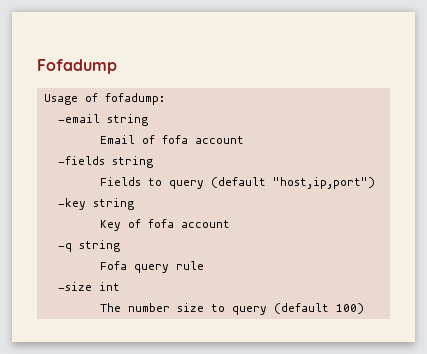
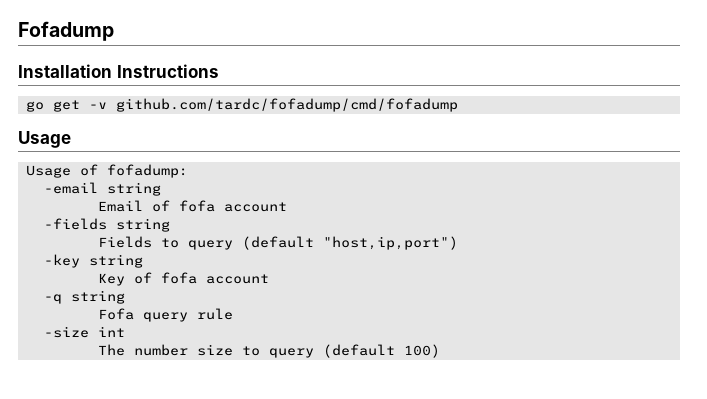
(117, 66) none -> [18,64,219,78] [25,98,458,112] [18,131,71,148] // Installation Instructions // go get -v github.com/tardc/fofadump/cmd/fofadump // Usage

